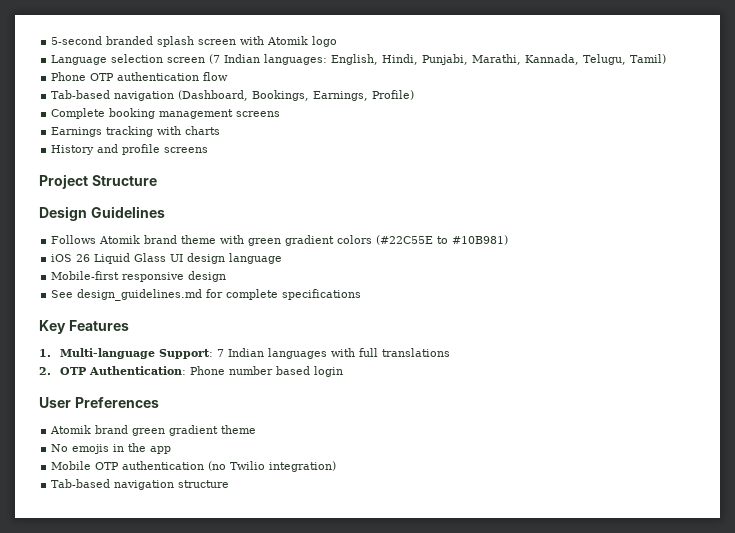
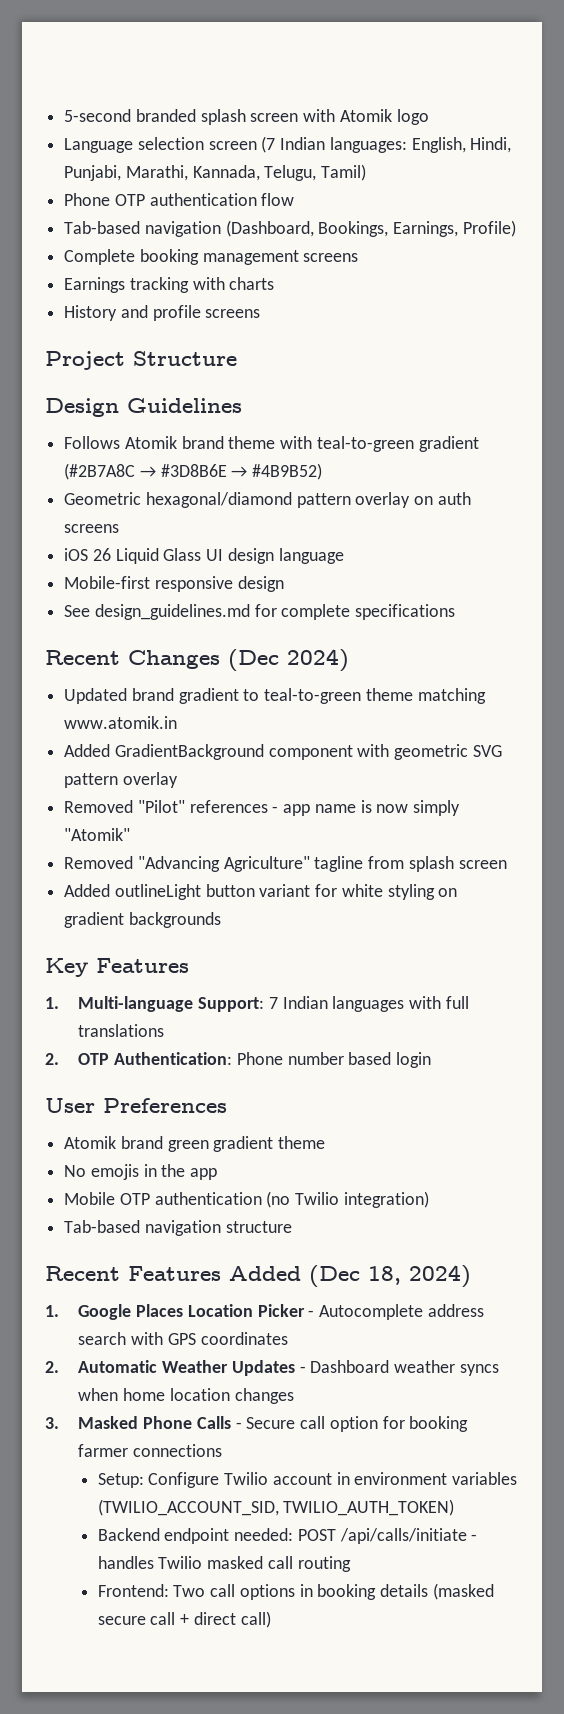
[248,235,509,246] green gradient colors (#22C55E to #10B981) -> [316,436,479,452] [64,463,323,480] [64,492,471,508] [64,524,120,533] teal-to-green gradient (#2B7A8C → #3D8B6E → #4B9B52) // Geometric hexagonal/diamond pattern overlay on auth screens
(362, 294) none -> [45,649,349,672] [64,688,486,704] [64,716,178,729] [64,744,502,760] [64,772,178,788] [64,800,461,816] [64,828,131,841] [64,856,507,872] [64,884,458,900] [64,912,221,928] // Recent Changes (Dec 2024) // Updated brand gradient to teal-to-green theme matching www.atomik.in // Added GradientBackground component with geometric SVG pattern overlay // Removed "Pilot" references - app name is now simply "Atomik" // Removed "Advancing Agriculture" tagline from splash screen // Added outlineLight button variant for white styling on gradient backgrounds
(230, 484) none -> [45,1265,471,1288] [45,1304,484,1320] [78,1332,288,1345] [45,1360,499,1376] [78,1388,294,1404] [45,1416,469,1432] [78,1444,223,1457] [97,1472,518,1488] [97,1499,455,1516] [97,1528,478,1544] [97,1556,351,1572] [97,1583,494,1600] [97,1611,271,1628] // Recent Features Added (Dec 18, 2024) // 1. Google Places Location Picker - Autocomplete address search with GPS coordinates // 2. Automatic Weather Updates - Dashboard weather syncs when home location changes // 3. Masked Phone Calls - Secure call option for booking farmer connections // Setup: Configure Twilio account in environment variables (TWILIO_ACCOUNT_SID, TWILIO_AUTH_TOKEN) // Backend endpoint needed: POST /api/calls/initiate - handles Twilio masked call routing // Frontend: Two call options in booking details (masked secure call + direct call)

